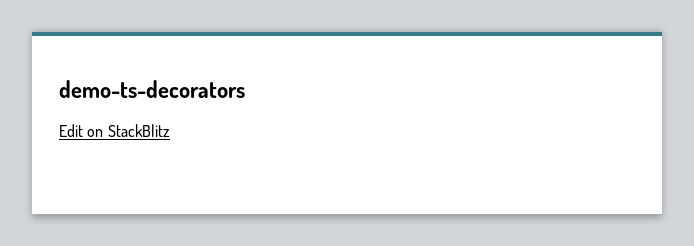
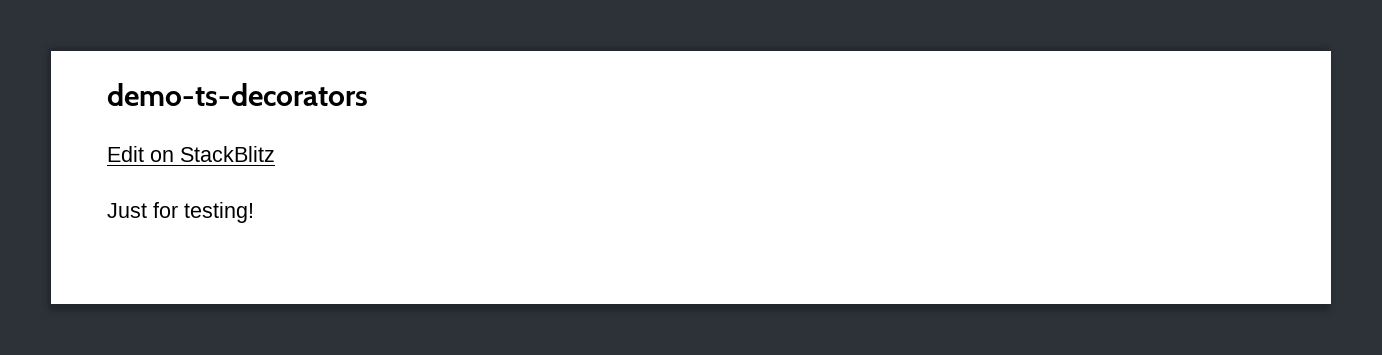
(170, 130) none -> [107,202,254,223] // Just for testing!

